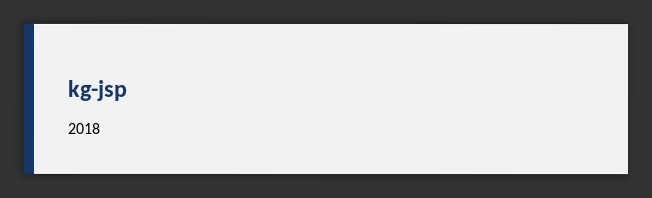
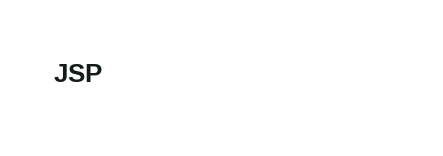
[67,79,128,101] [67,122,100,134] kg-jsp // 2018 -> [54,64,102,82] JSP

